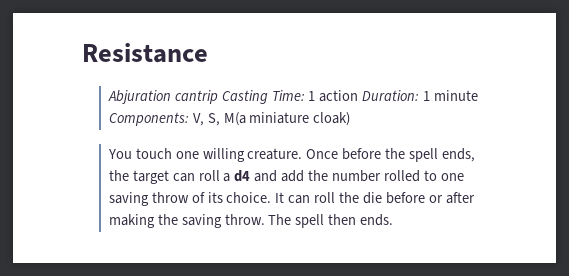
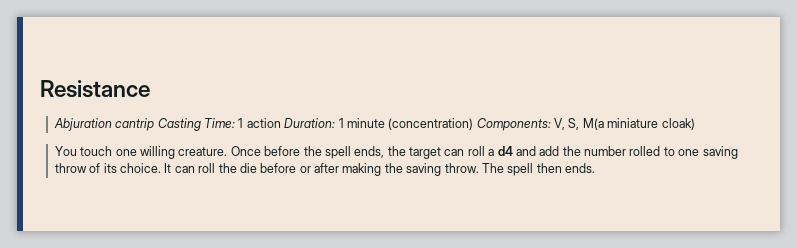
(479, 95) none -> [388,118,474,130] (concentration)

